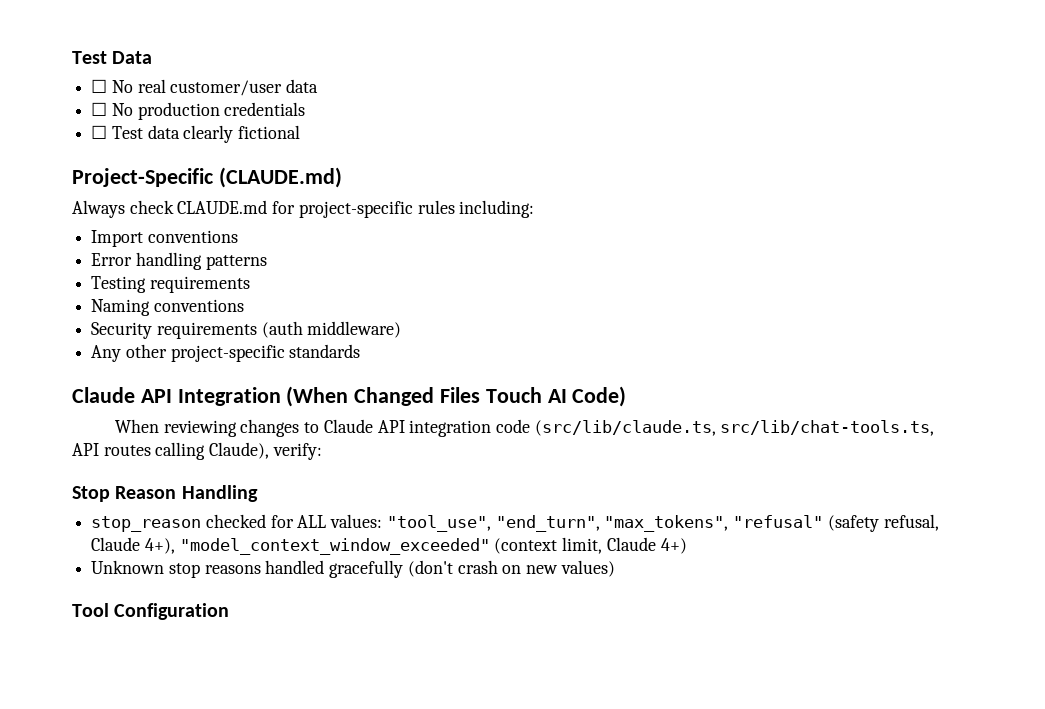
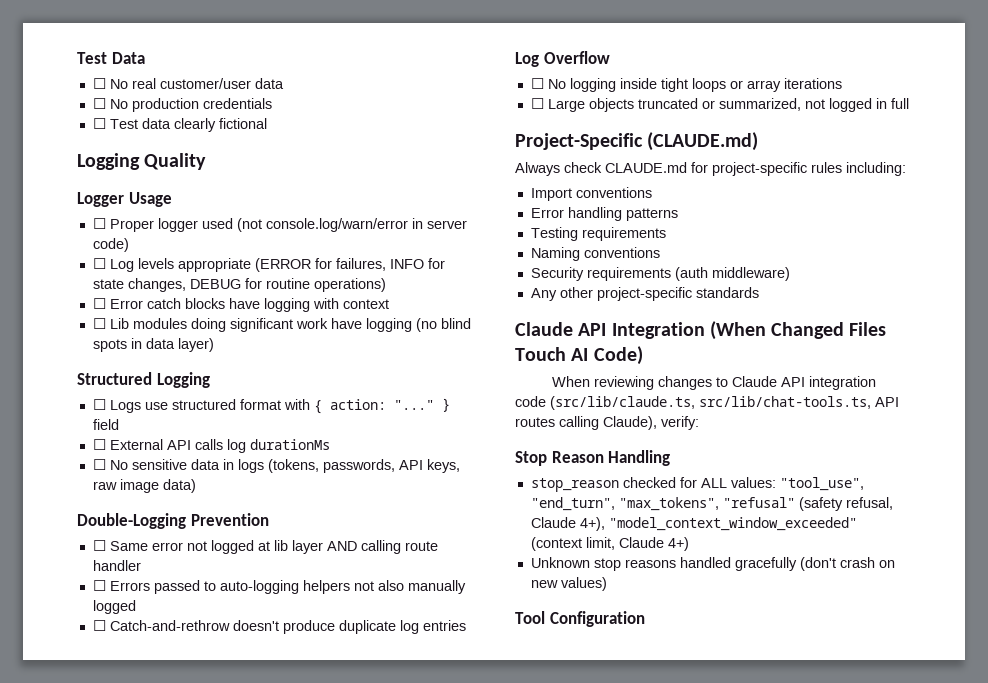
(301, 132) none -> [77,153,207,170] [77,192,172,207] [92,218,467,232] [92,238,129,252] [92,258,445,272] [92,278,386,292] [92,298,389,312] [92,318,471,332] [92,338,214,352] [77,372,210,388] [92,398,450,414] [92,419,119,430] [92,439,330,453] [92,459,460,473] [92,479,196,493] [77,513,269,529] [92,540,438,554] [92,560,141,571] [92,580,466,594] [92,600,136,614] [92,620,466,634] [515,51,610,67] [530,78,842,92] [530,98,909,112] // Logging Quality // Logger Usage // ☐ Proper logger used (not console.log/warn/error in server code) // ☐ Log levels appropriate (ERROR for failures, INFO for state changes, DEBUG for routine operations) // ☐ Error catch blocks have logging with context // ☐ Lib modules doing significant work have logging (no blind spots in data layer) // Structured Logging // ☐ Logs use structured format with { action: "..." } field // ☐ External API calls log durationMs // ☐ No sensitive data in logs (tokens, passwords, API keys, raw image data) // Double-Logging Prevention // ☐ Same error not logged at lib layer AND calling route handler // ☐ Errors passed to auto-logging helpers not also manually logged // ☐ Catch-and-rethrow doesn't produce duplicate log entries // Log Overflow // ☐ No logging inside tight loops or array iterations // ☐ Large objects truncated or summarized, not logged in full

